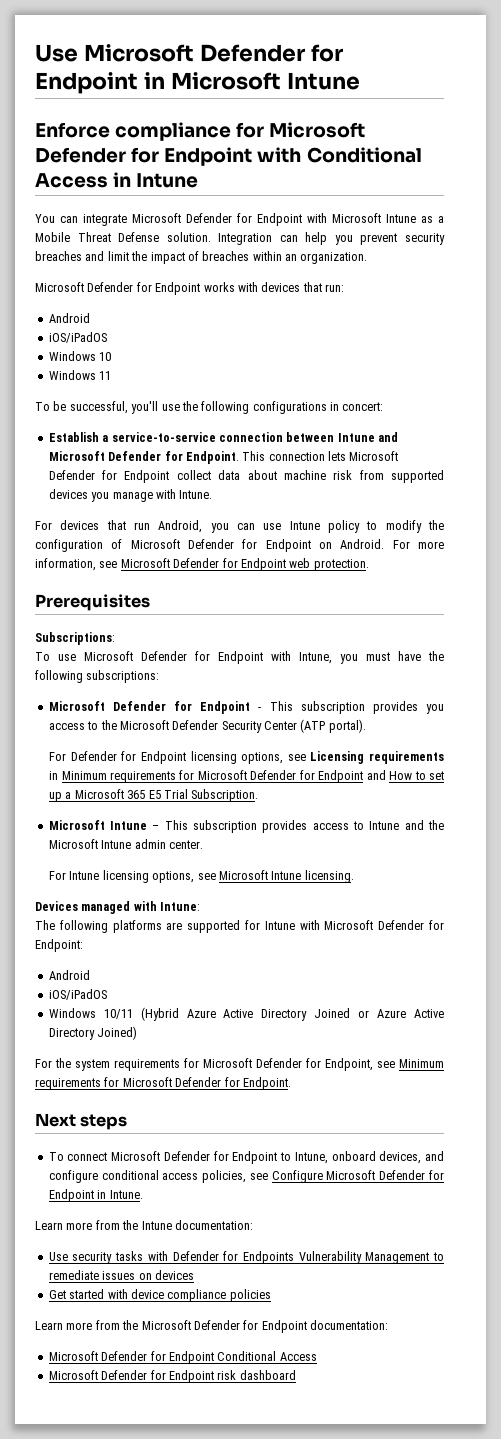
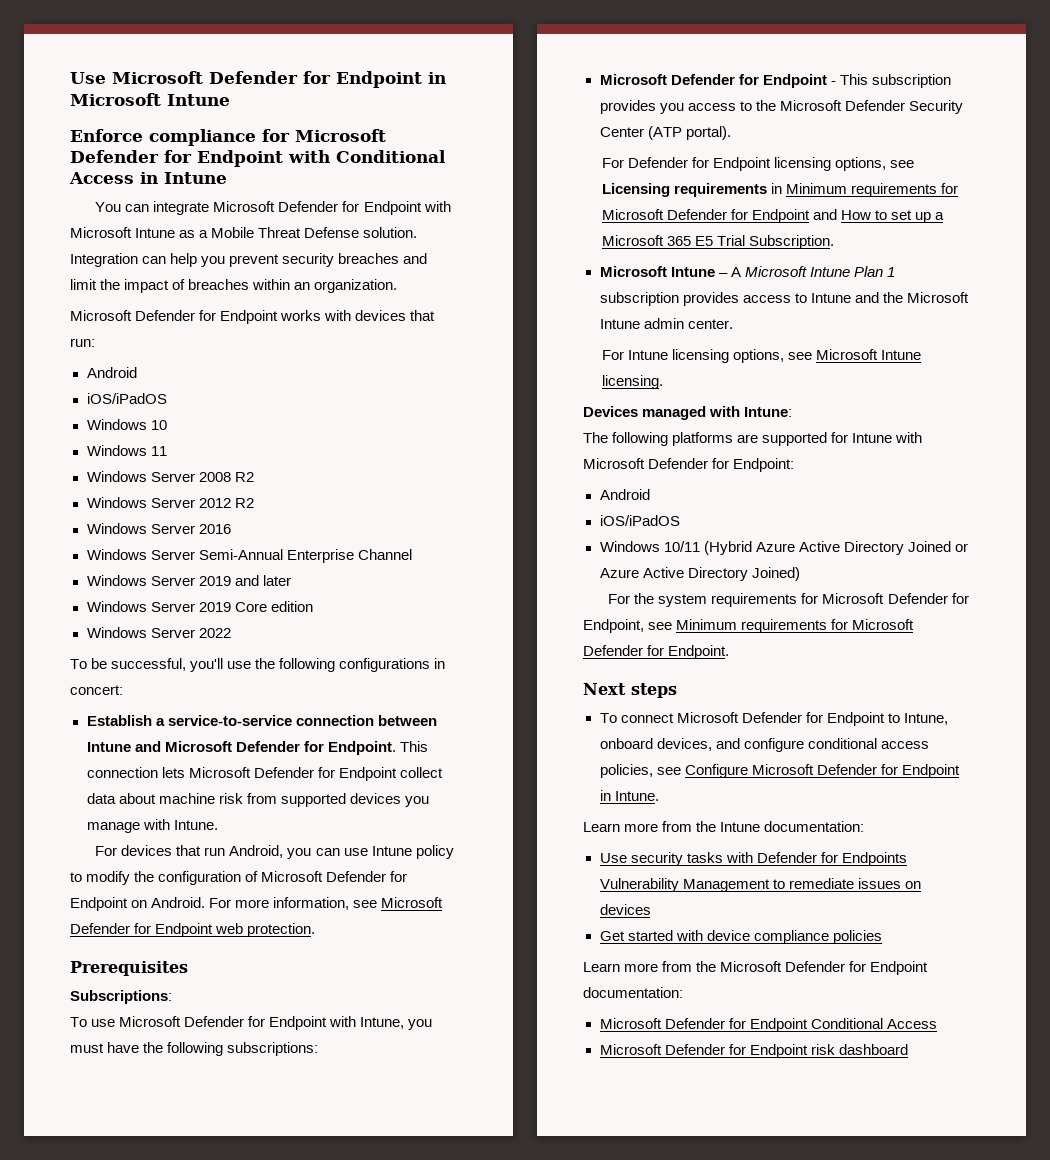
(112, 375) none -> [86,471,254,482] [86,497,254,508] [86,523,231,534] [86,549,412,563] [86,575,291,586] [86,601,313,612] [86,627,231,638] // Windows Server 2008 R2 // Windows Server 2012 R2 // Windows Server 2016 // Windows Server Semi-Annual Enterprise Channel // Windows Server 2019 and later // Windows Server 2019 Core edition // Windows Server 2022
[164,820,188,830] This -> [730,266,895,277] A Microsoft Intune Plan 1

